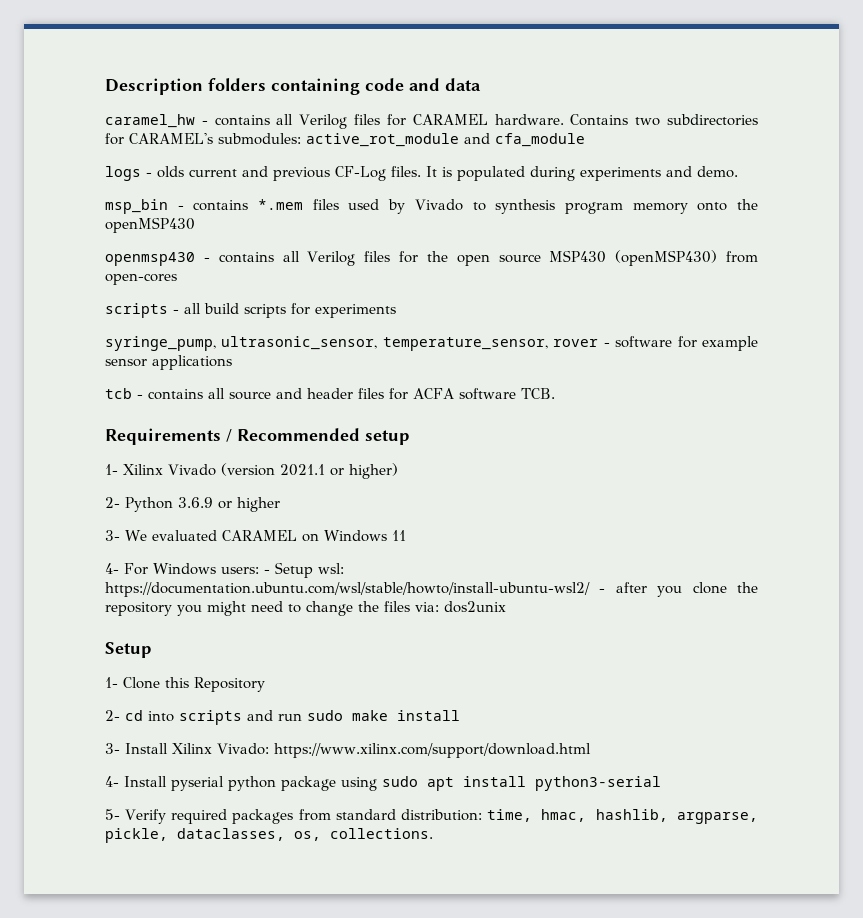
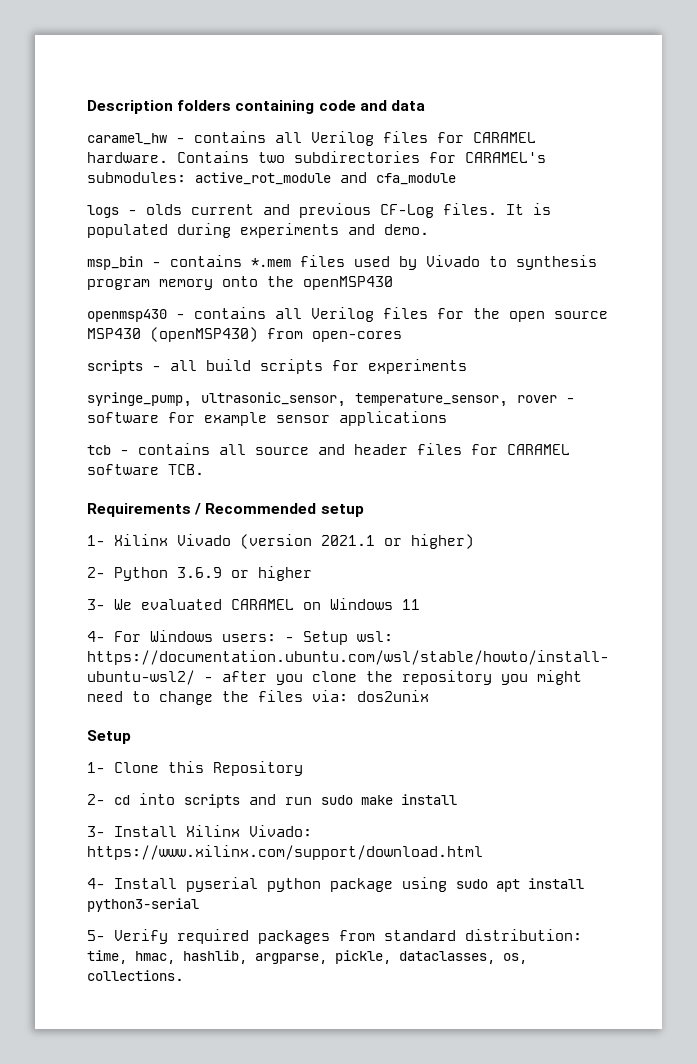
[413,388,454,399] ACFA -> [507,444,570,455] CARAMEL

